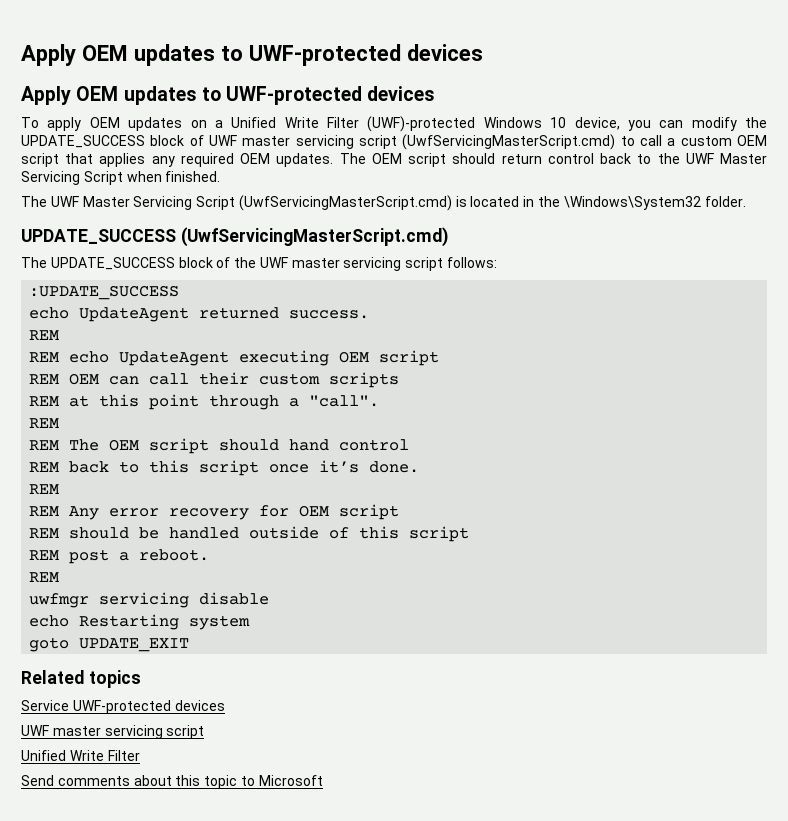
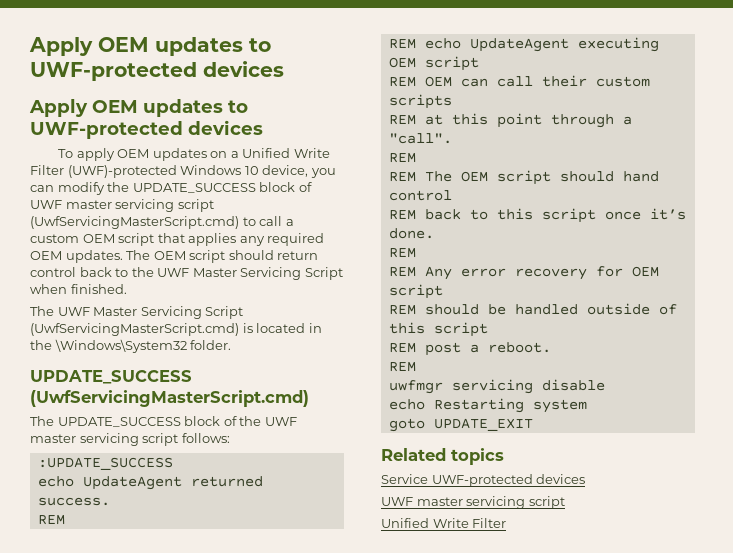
[21,775,323,789] // Send comments about this topic to Microsoft -> (507, 523) none

